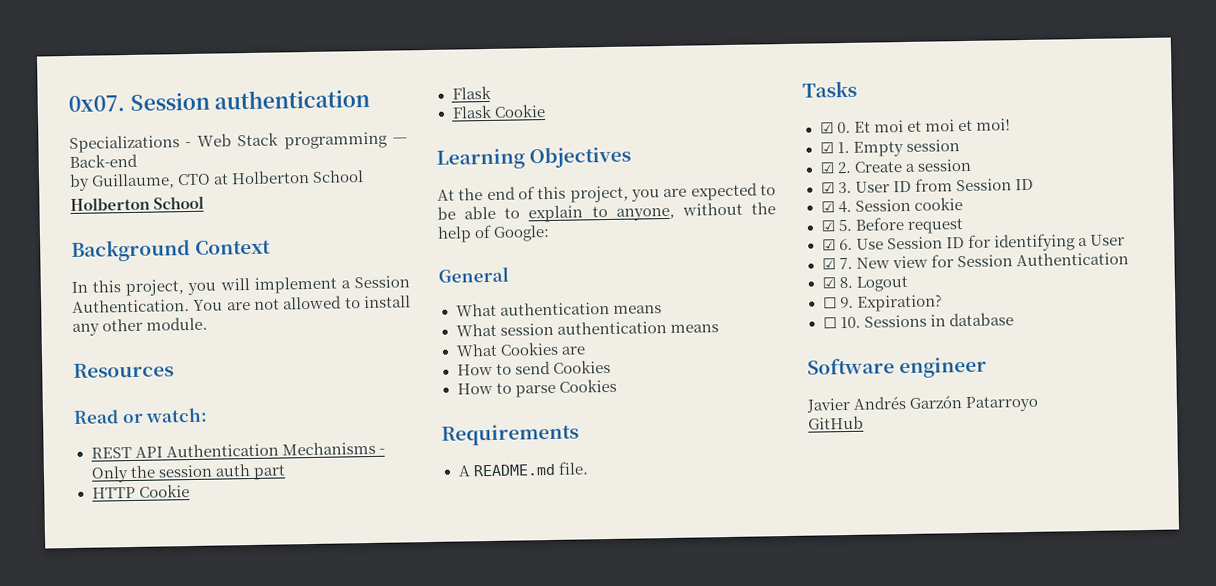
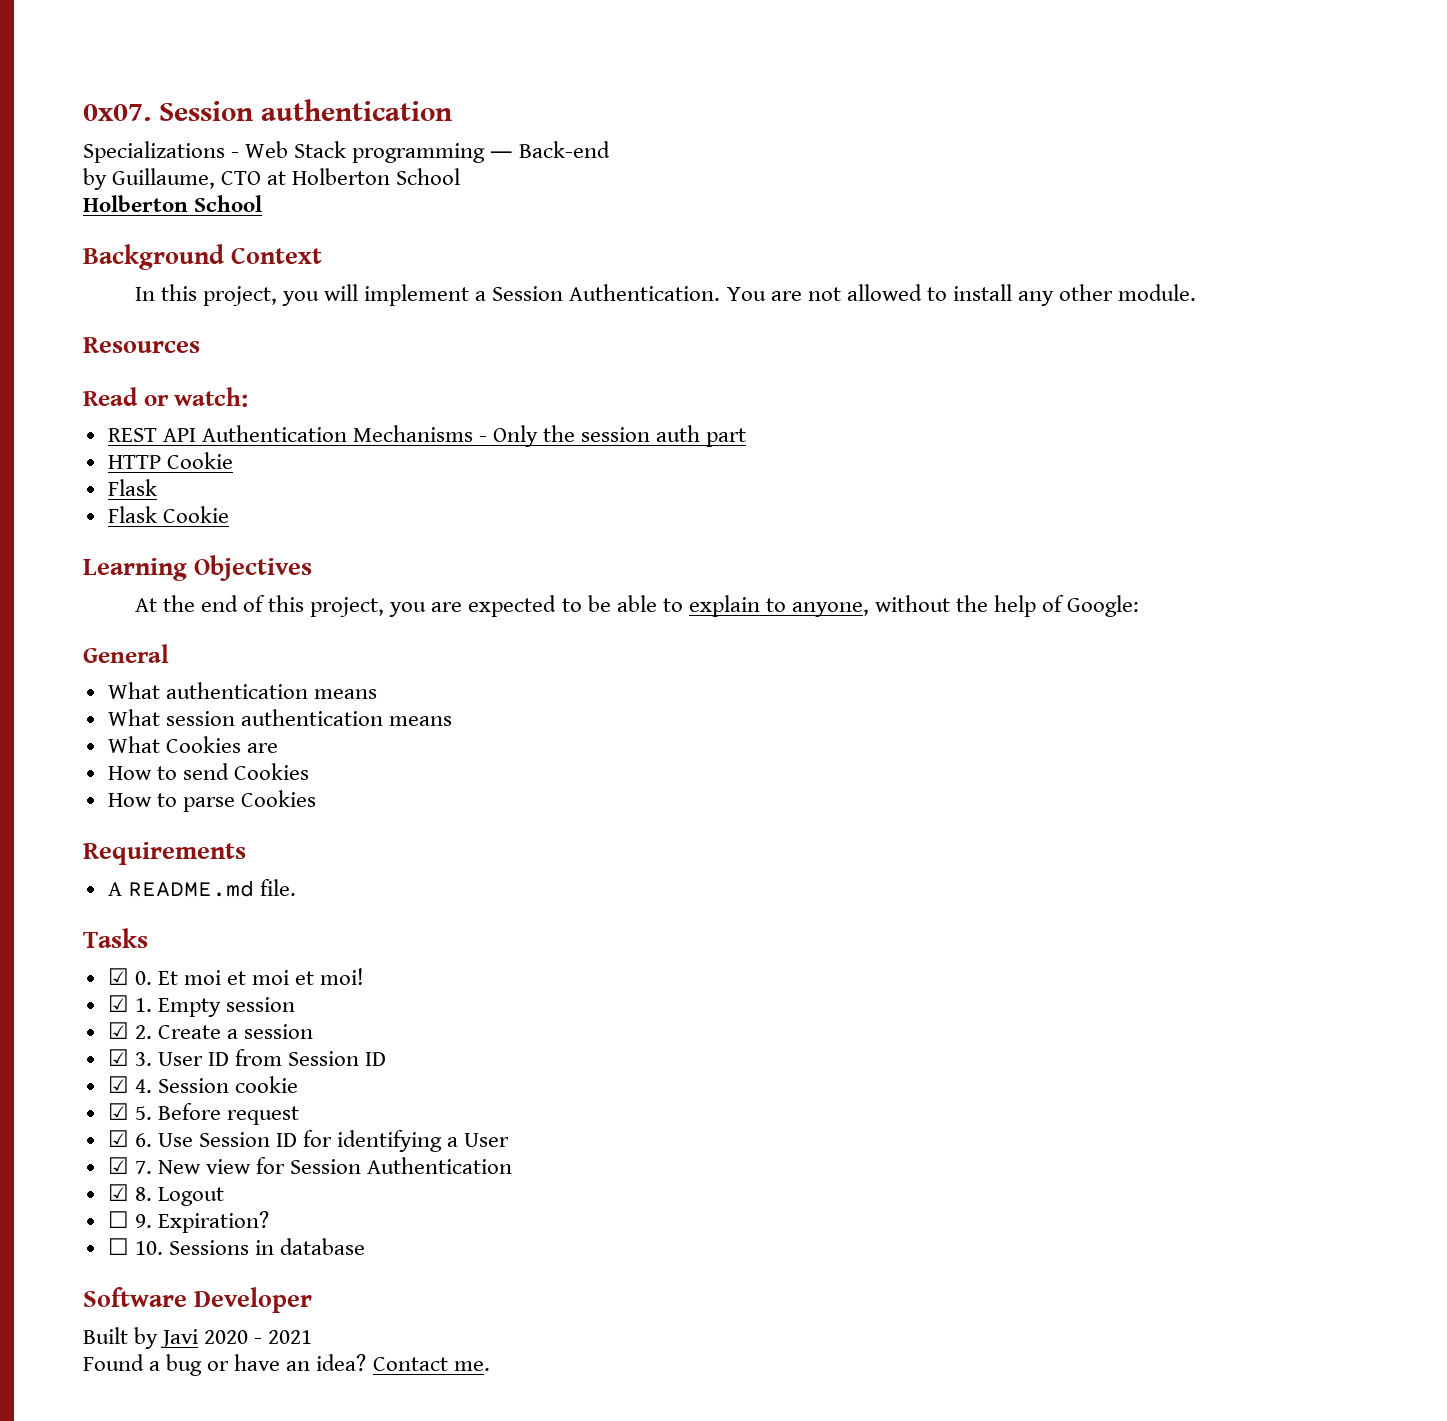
[899,356,988,379] [806,395,1040,413] [808,415,864,430] engineer // Javier Andrés Garzón Patarroyo // GitHub -> [194,1287,313,1313] [83,1327,313,1349] [83,1354,490,1376] Developer // Built by Javi 2020 - 2021 // Found a bug or have an idea? Contact me.

